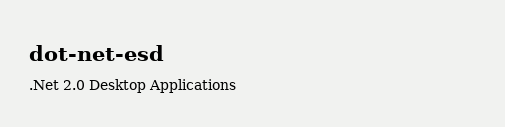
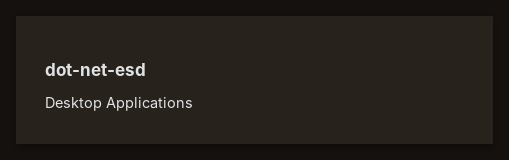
[29,80,85,90] .Net 2.0 -> (146, 69) none

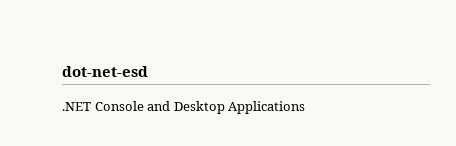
(146, 69) none -> [62,101,171,111] .NET Console and

